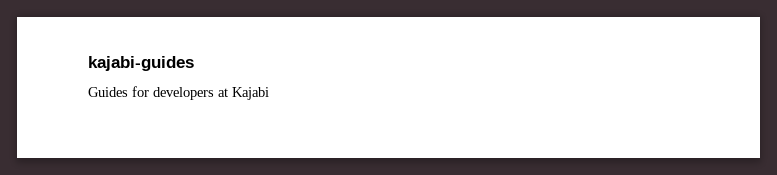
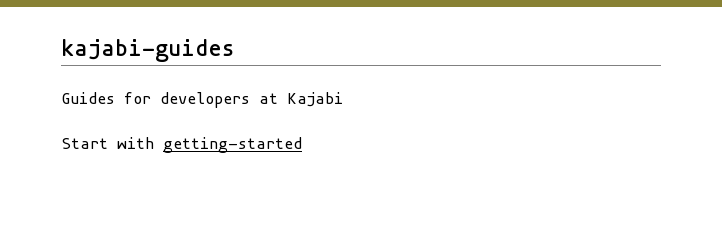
(269, 93) none -> [61,137,302,153] // Start with getting-started

